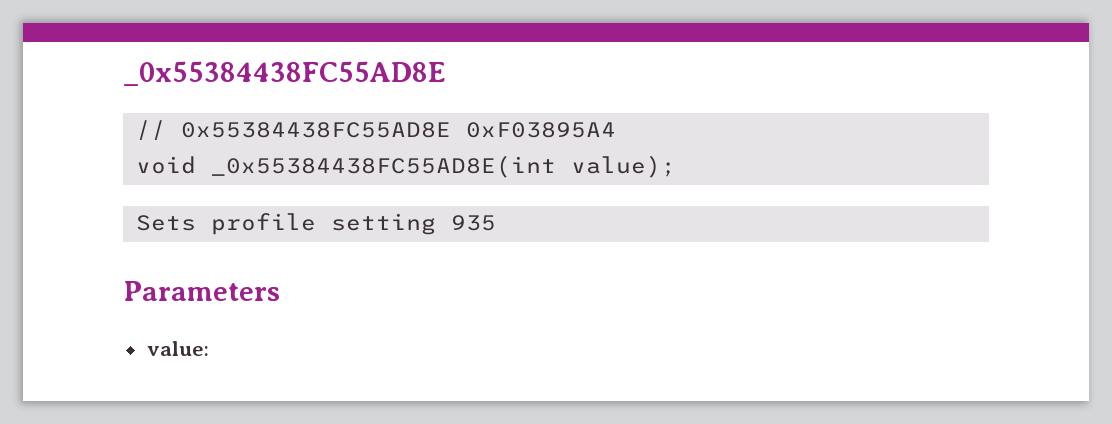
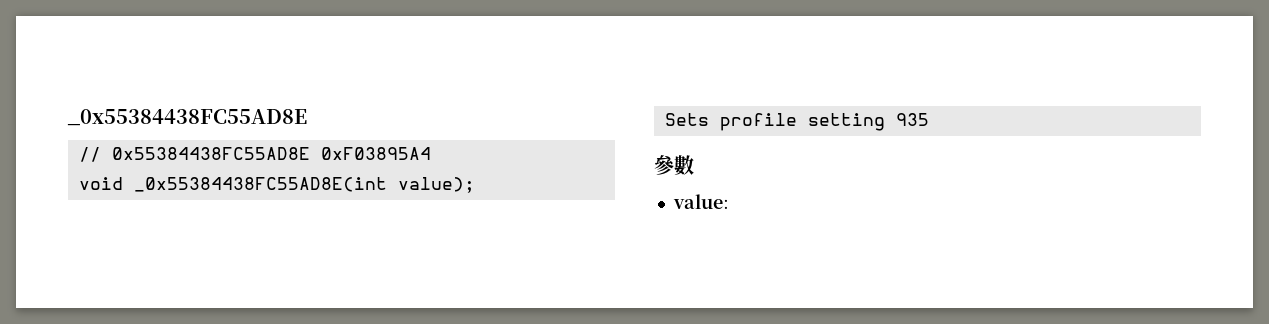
[123,281,280,301] Parameters -> [654,155,694,175] 參數

